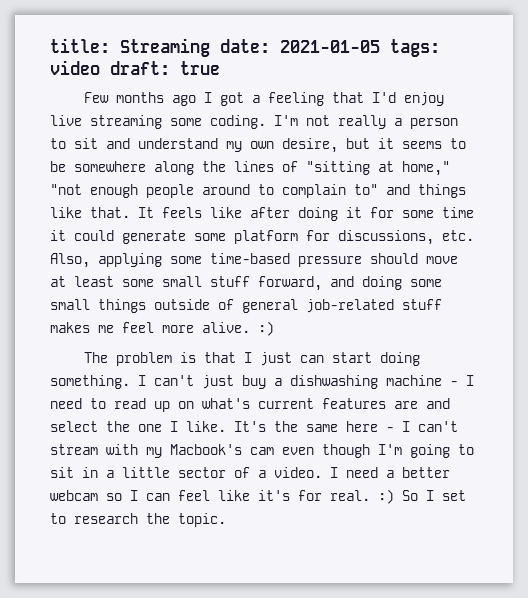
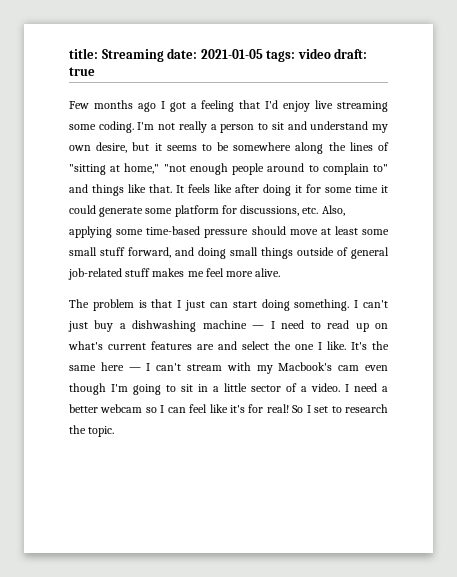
[410,279,442,287] some -> (226, 253) none
[258,321,274,336] :) -> (281, 272) none
[450,381,458,386] - -> [252,325,265,329] —
[386,427,394,432] - -> [128,367,141,371] —
[330,489,394,504] real. :) -> [266,404,289,413] real!

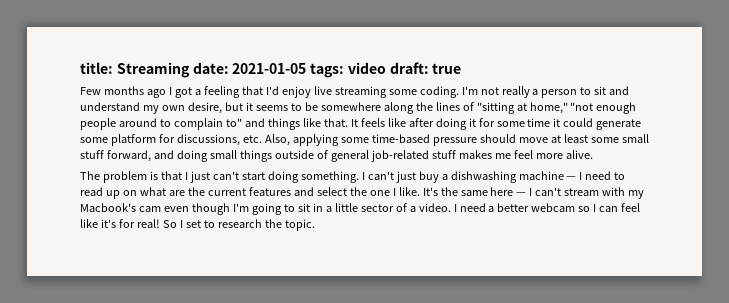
[209,302,228,308] can -> [212,171,239,180] can't
[68,341,103,350] what's -> [139,187,205,196] what are the
[197,344,214,350] are -> (291, 191) none

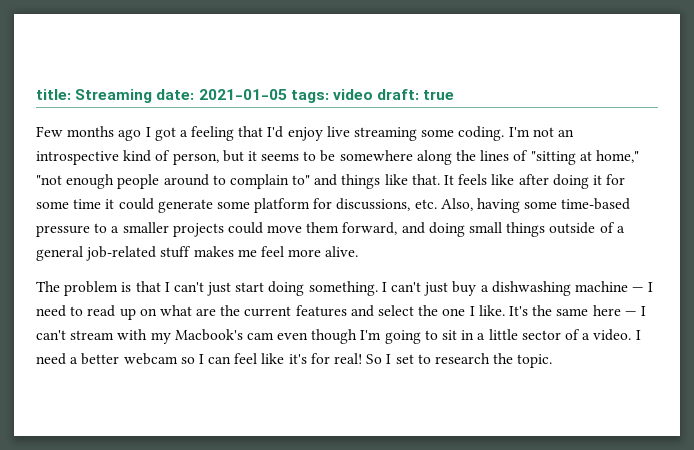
[501,86,630,98] [80,102,222,114] really a person to sit and understand my own desire, -> [557,129,574,137] [36,150,219,165] an introspective kind of person,
[292,134,339,146] applying -> [477,198,521,213] having
[479,134,649,143] [80,150,104,159] should move at least some small stuff -> [94,222,340,237] to a smaller projects could move them
(328, 154) none -> [616,226,625,233] a
[189,171,239,183] just can't -> [173,282,232,296] can't just

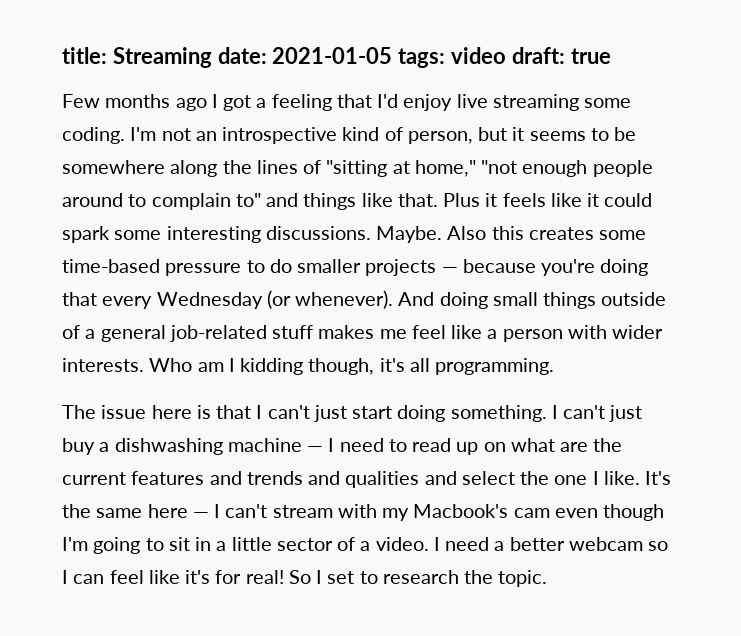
[444,174,626,189] [36,198,521,213] It feels like after doing it for some time it could generate some platform for discussions, etc. Also, having -> [443,193,653,207] [62,226,594,243] Plus it feels like it could spark some interesting discussions. Maybe. Also this creates
[111,226,120,233] a -> [269,259,292,273] do
[227,222,425,235] could move them forward, and -> [441,259,649,276] [62,290,435,309] — because you're doing that every Wednesday (or whenever). And
[288,246,359,257] more alive. -> [451,325,664,342] [62,358,555,375] like a person with wider interests. Who am I kidding though, it's all programming.
[64,281,119,296] problem -> [101,405,192,419] issue here
(374, 311) none -> [246,471,457,488] trends and qualities and

